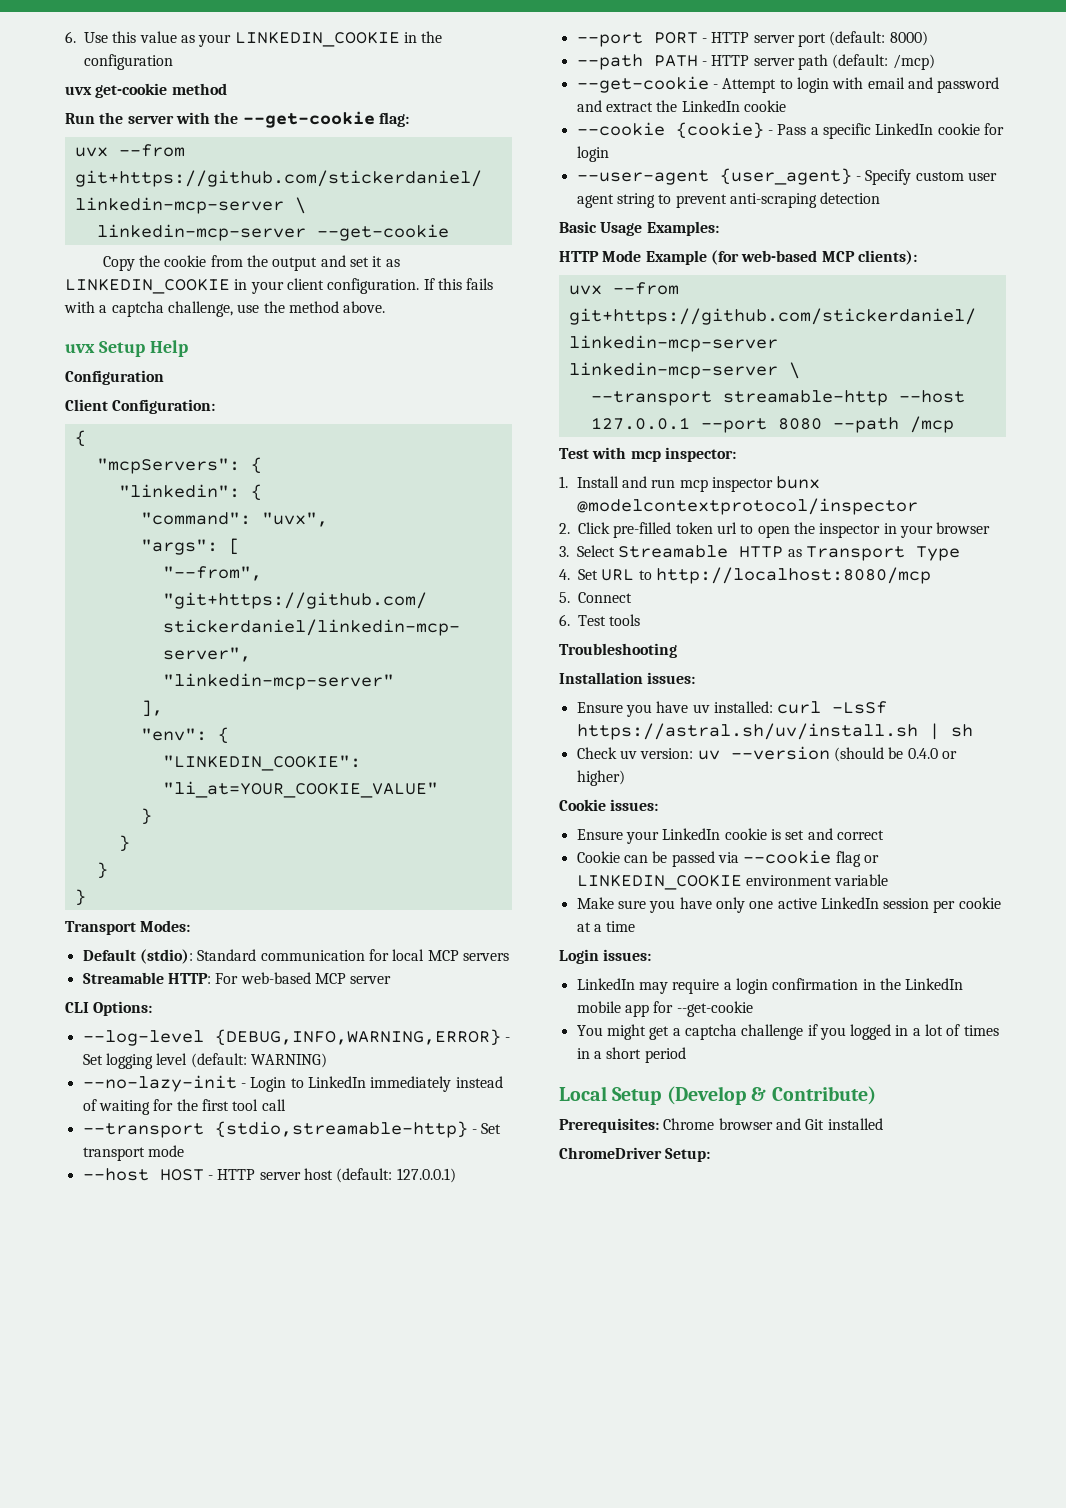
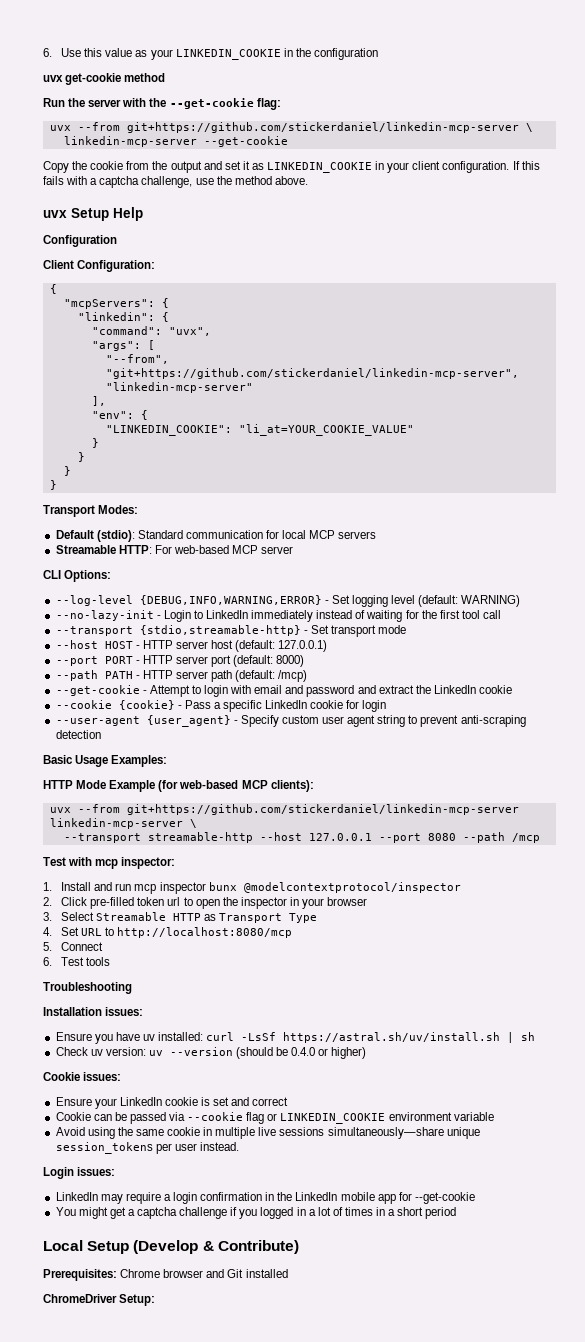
[576,897,1001,913] [576,921,636,932] Make sure you have only one active LinkedIn session per cookie at a time -> [55,1127,480,1139] [55,1142,239,1154] Avoid using the same cookie in multiple live sessions simultaneously—share unique session_tokens per user instead.

